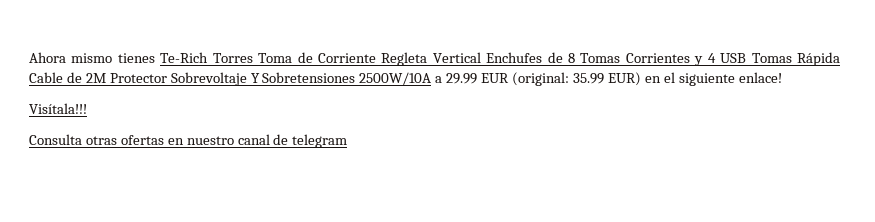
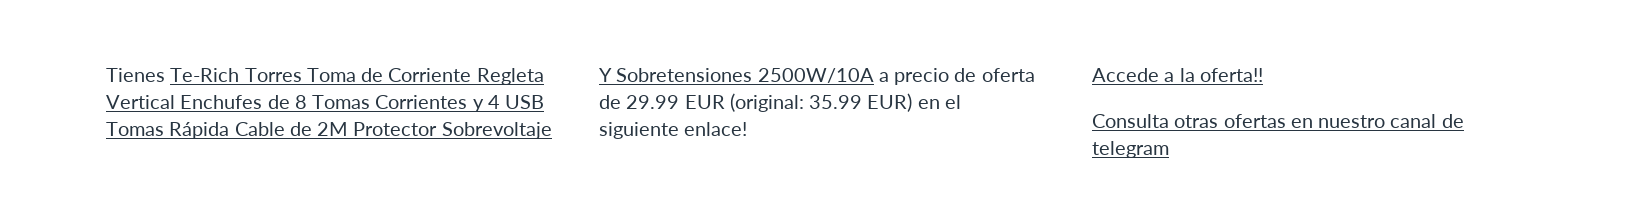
[29,52,155,63] Ahora mismo tienes -> [106,68,165,82] Tienes
(443, 79) none -> [894,68,1035,85] [599,95,621,109] precio de oferta de
[29,103,87,114] Visítala!!! -> [1092,68,1263,82] Accede a la oferta!!

